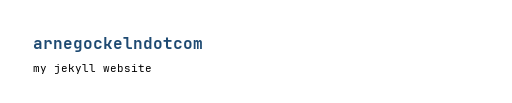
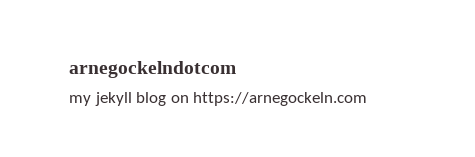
[103,64,152,72] website -> [136,92,368,106] blog on https://arnegockeln.com

